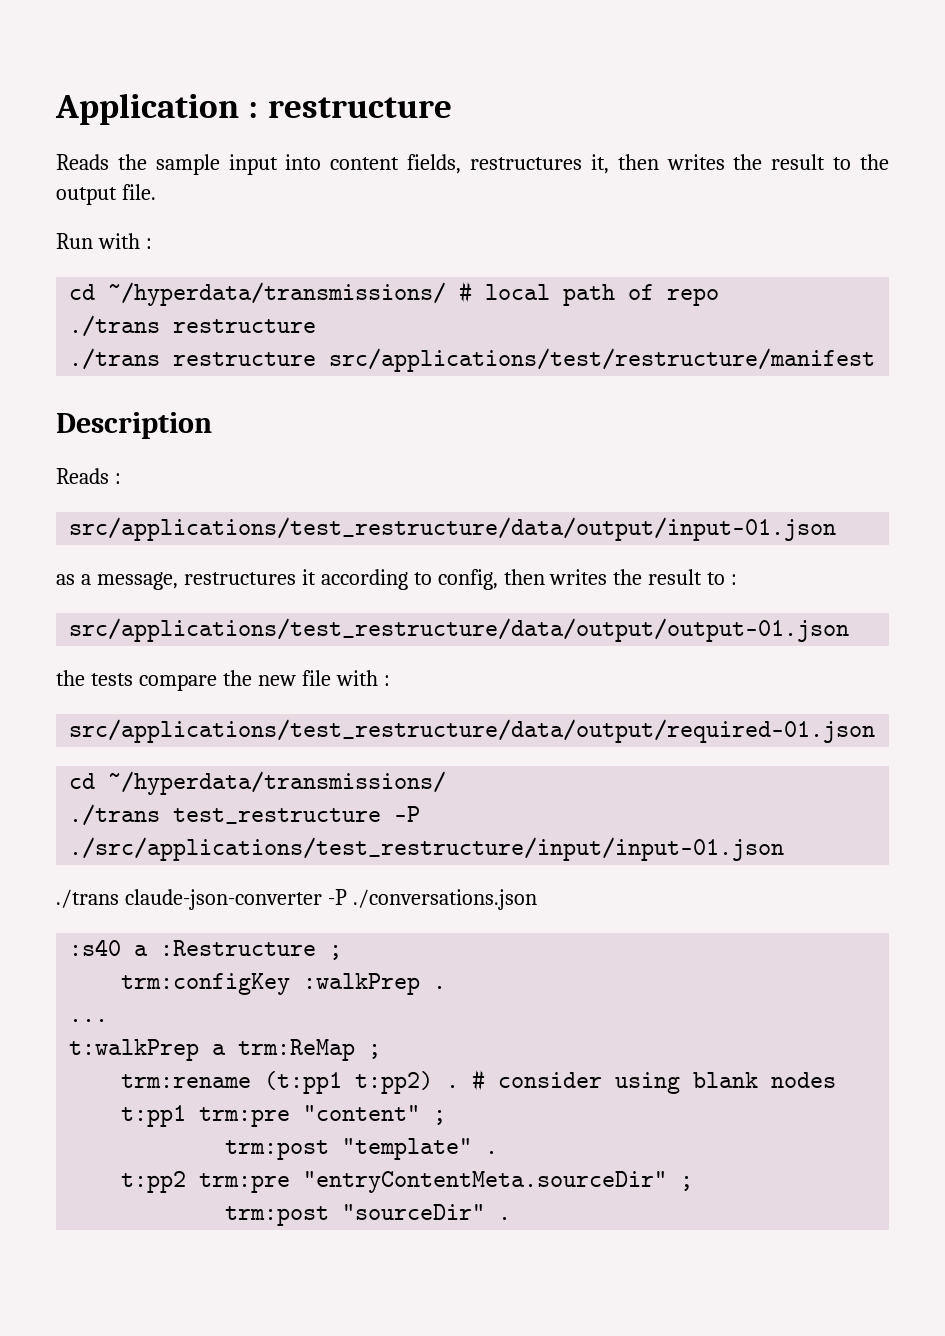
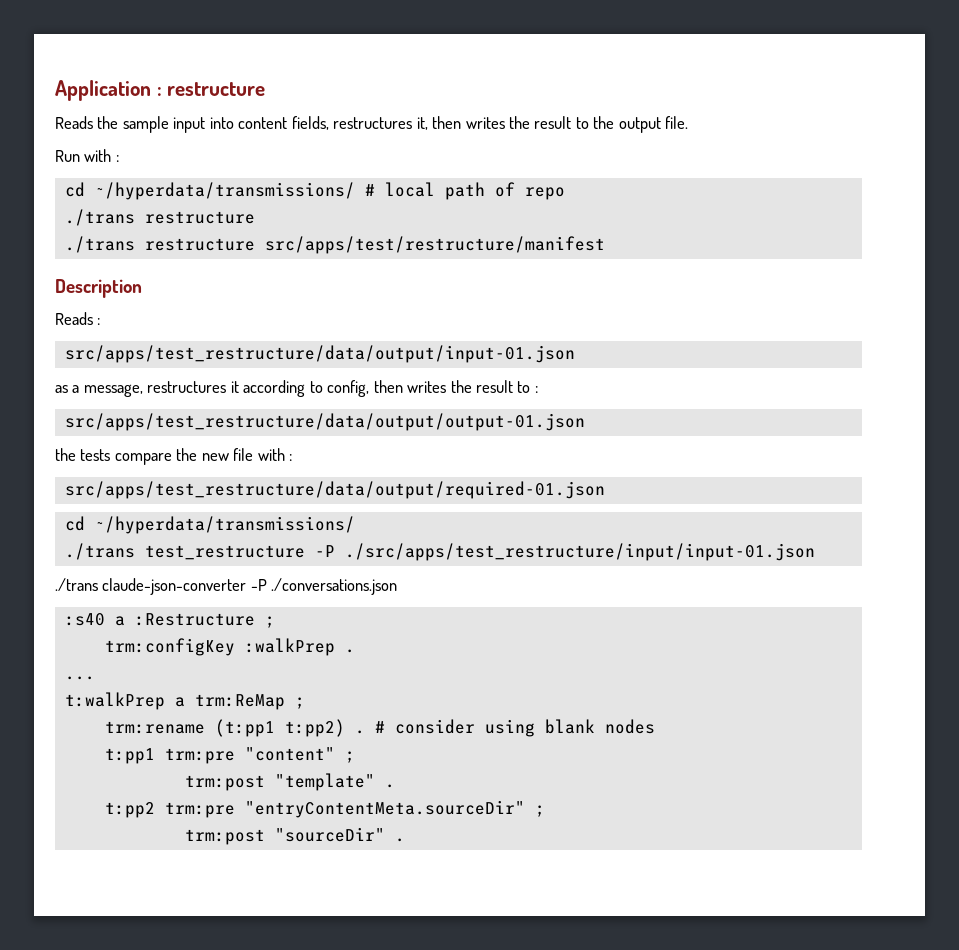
[329,348,876,372] src/applications/test/restructure/manifest -> [264,236,605,254] src/apps/test/restructure/manifest
[69,517,837,541] src/applications/test_restructure/data/output/input-01.json -> [64,345,575,363] src/apps/test_restructure/data/output/input-01.json
[69,618,850,642] src/applications/test_restructure/data/output/output-01.json -> [64,413,585,431] src/apps/test_restructure/data/output/output-01.json
[69,719,876,743] src/applications/test_restructure/data/output/required-01.json -> [64,481,605,499] src/apps/test_restructure/data/output/required-01.json
[69,837,785,861] ./src/applications/test_restructure/input/input-01.json -> [344,543,815,561] ./src/apps/test_restructure/input/input-01.json

